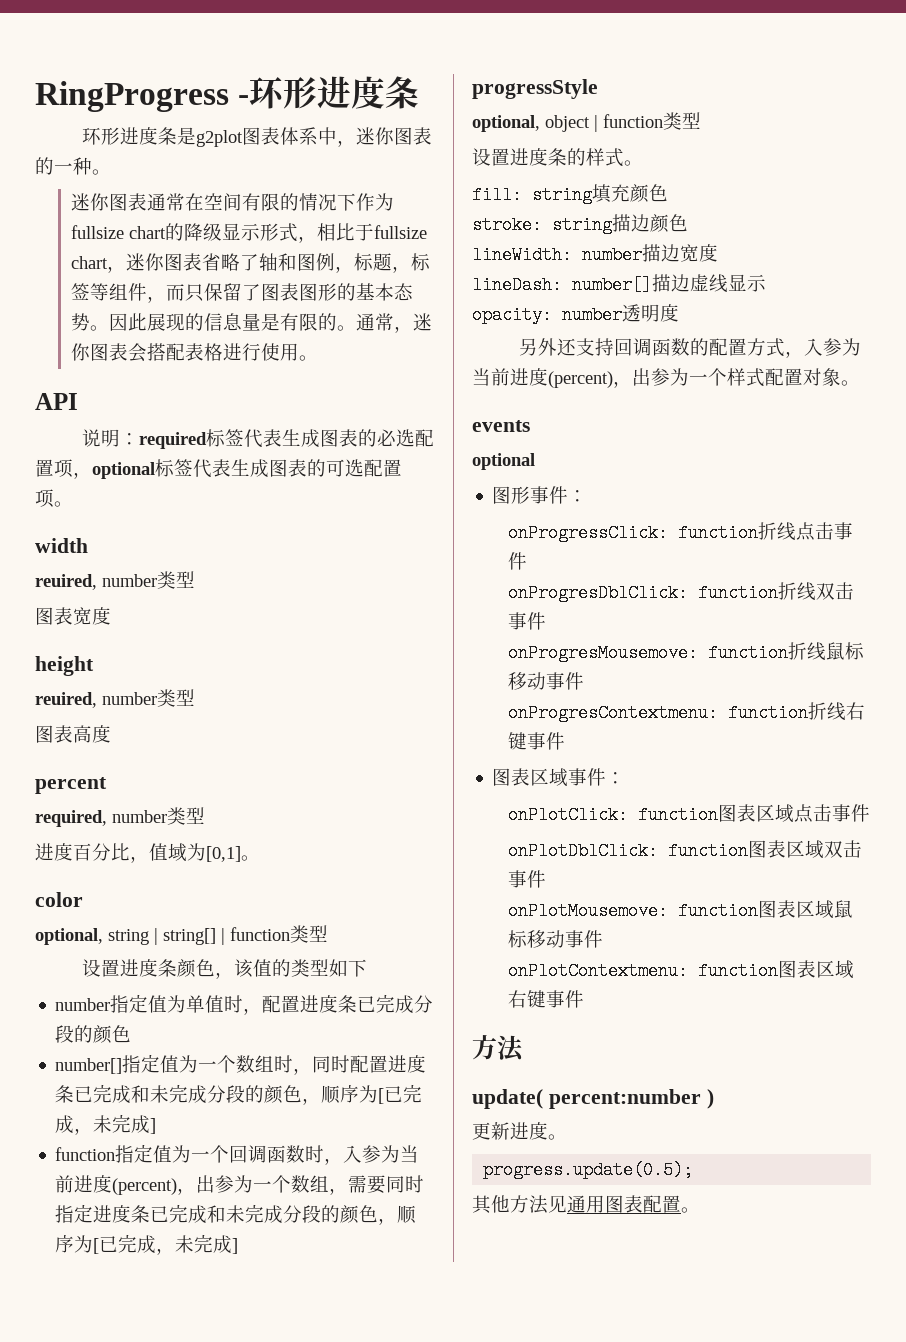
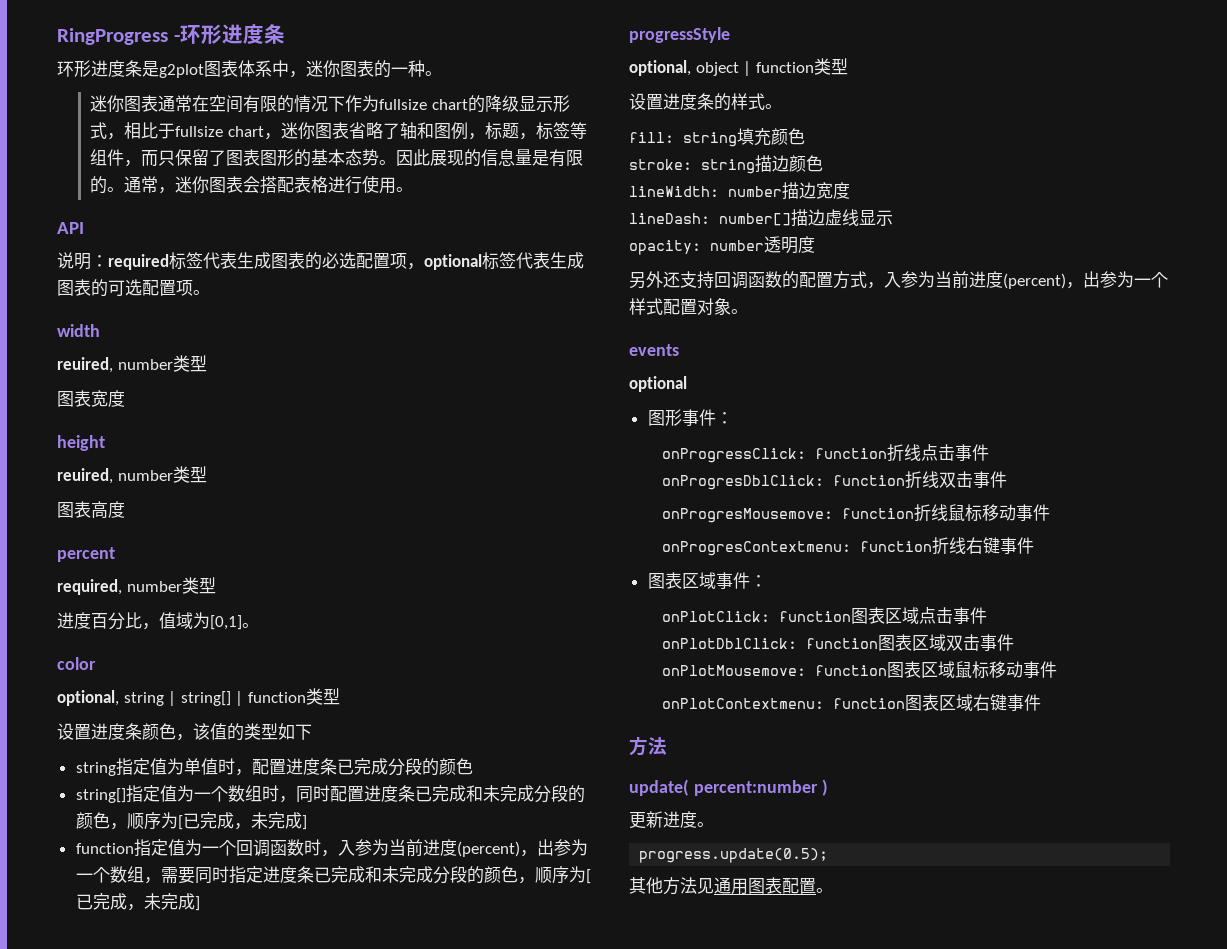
[55,998,111,1011] number -> [75,762,116,776] string
[55,1058,123,1074] number[] -> [75,788,126,803] string[]

